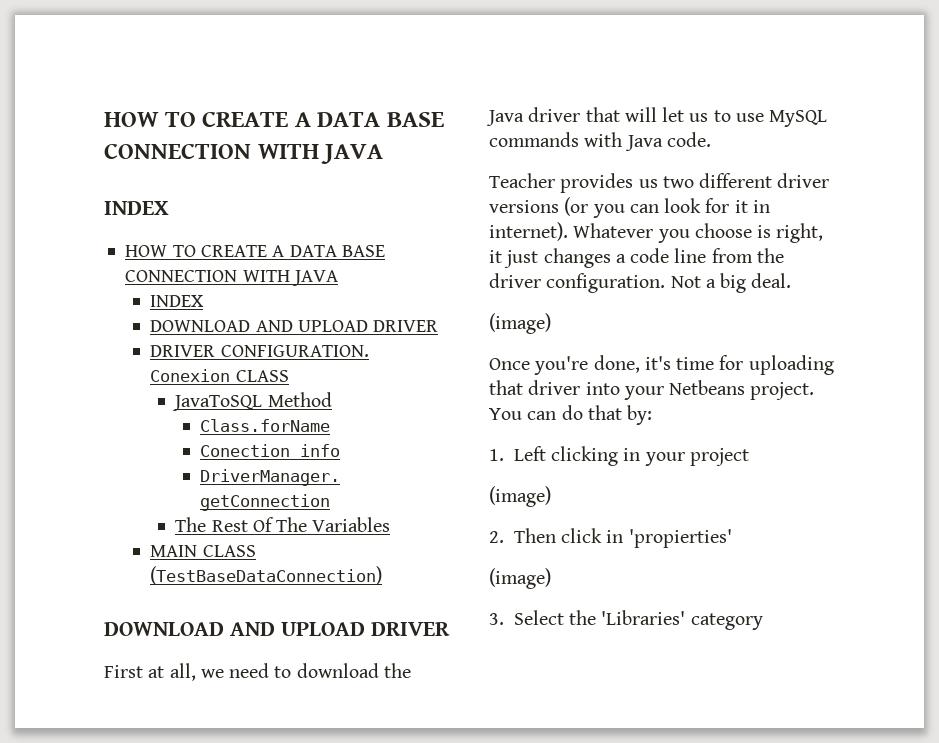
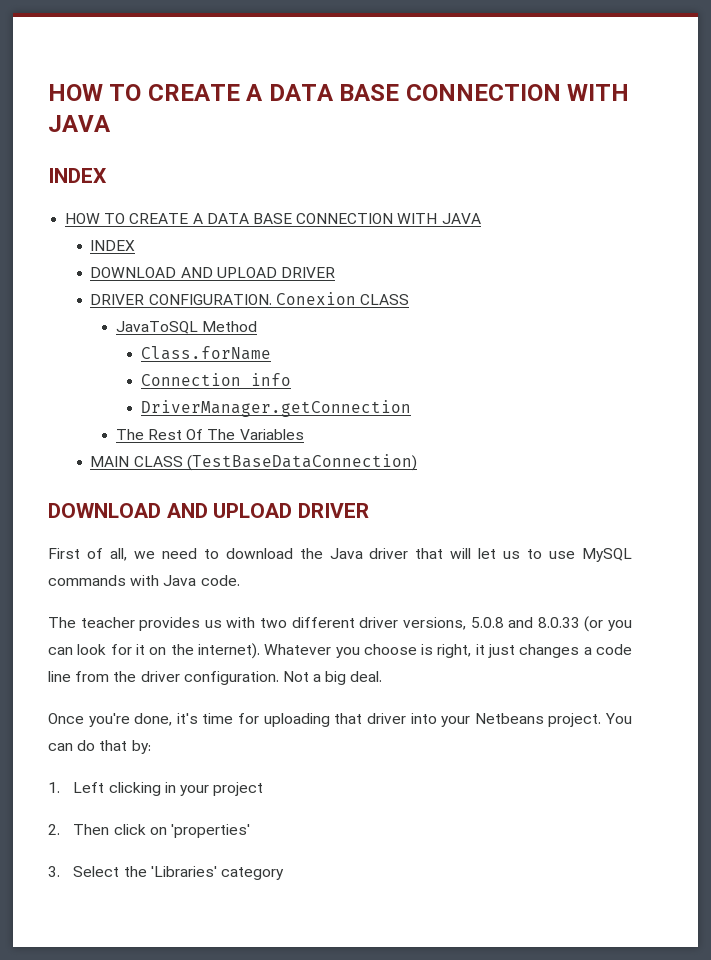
[200,444,291,457] Conection -> [141,373,242,386] Connection
[148,666,165,678] at -> [86,548,103,559] of
[489,173,555,188] Teacher -> [48,617,135,628] The teacher
(658, 183) none -> [226,617,256,628] with
[489,200,559,213] versions -> [402,617,580,630] versions, 5.0.8 and 8.0.33
[752,200,770,213] in -> [149,644,194,655] on the
[489,313,551,334] // (image) -> (383, 676) none
[489,486,551,507] // (image) -> (264, 789) none
[606,529,732,548] [489,568,551,589] in 'propierties' // (image) -> [149,824,250,838] on 'properties'

